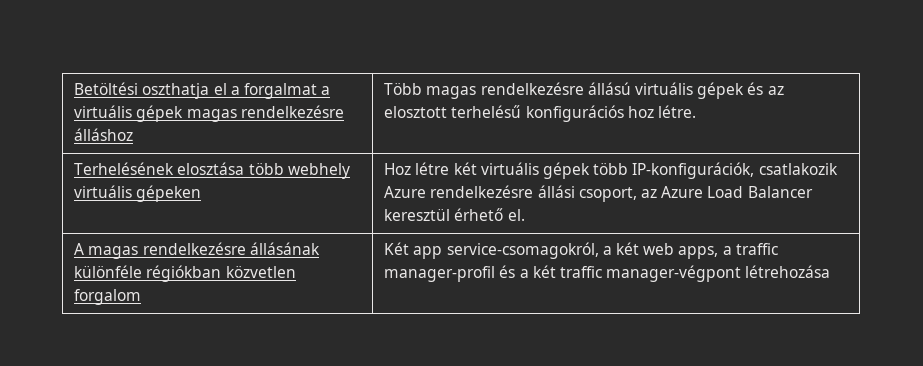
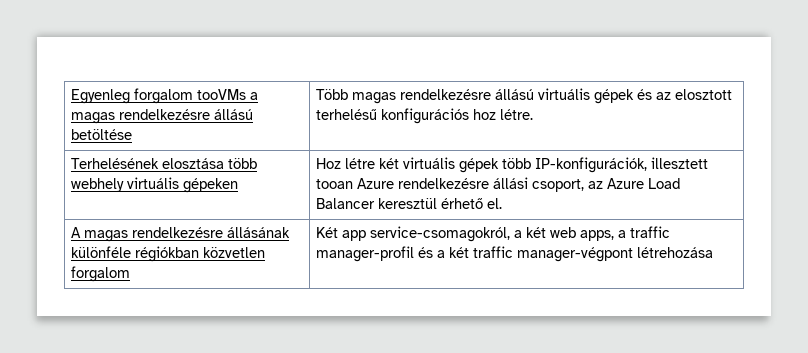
[74,82,331,99] [74,105,344,122] [74,128,134,141] Betöltési oszthatja el a forgalmat a virtuális gépek magas rendelkezésre álláshoz -> [71,88,259,104] [71,109,254,124] [71,129,133,140] Egyenleg forgalom tooVMs a magas rendelkezésre állású betöltése
[758,163,838,175] csatlakozik -> [651,157,709,169] [316,179,354,189] illesztett tooan

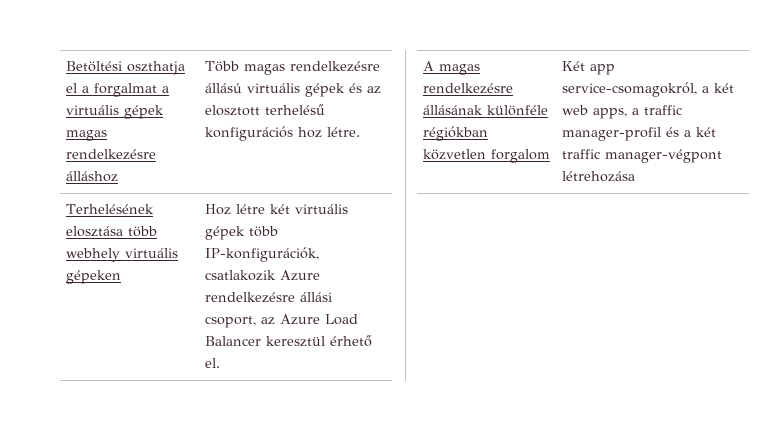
[71,88,259,104] [71,109,254,124] [71,129,133,140] Egyenleg forgalom tooVMs a magas rendelkezésre állású betöltése -> [66,61,186,75] [66,83,170,97] [66,105,165,119] [66,130,108,141] [66,149,157,160] [66,171,119,182] Betöltési oszthatja el a forgalmat a virtuális gépek magas rendelkezésre álláshoz
[651,157,709,169] [316,179,354,189] illesztett tooan -> [205,270,277,281] csatlakozik

